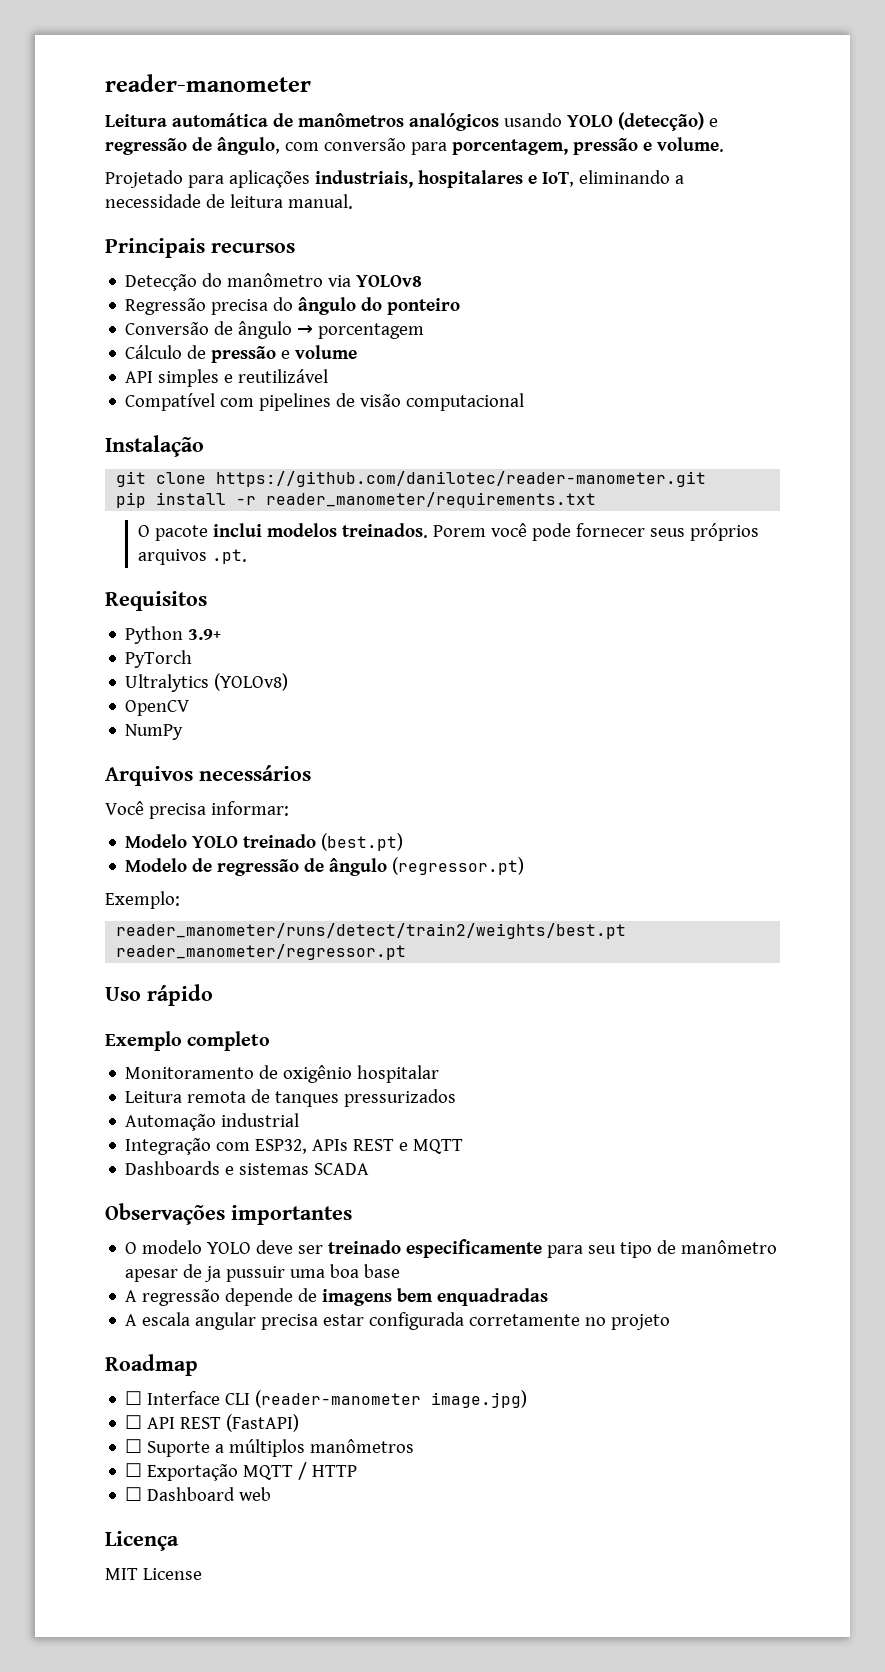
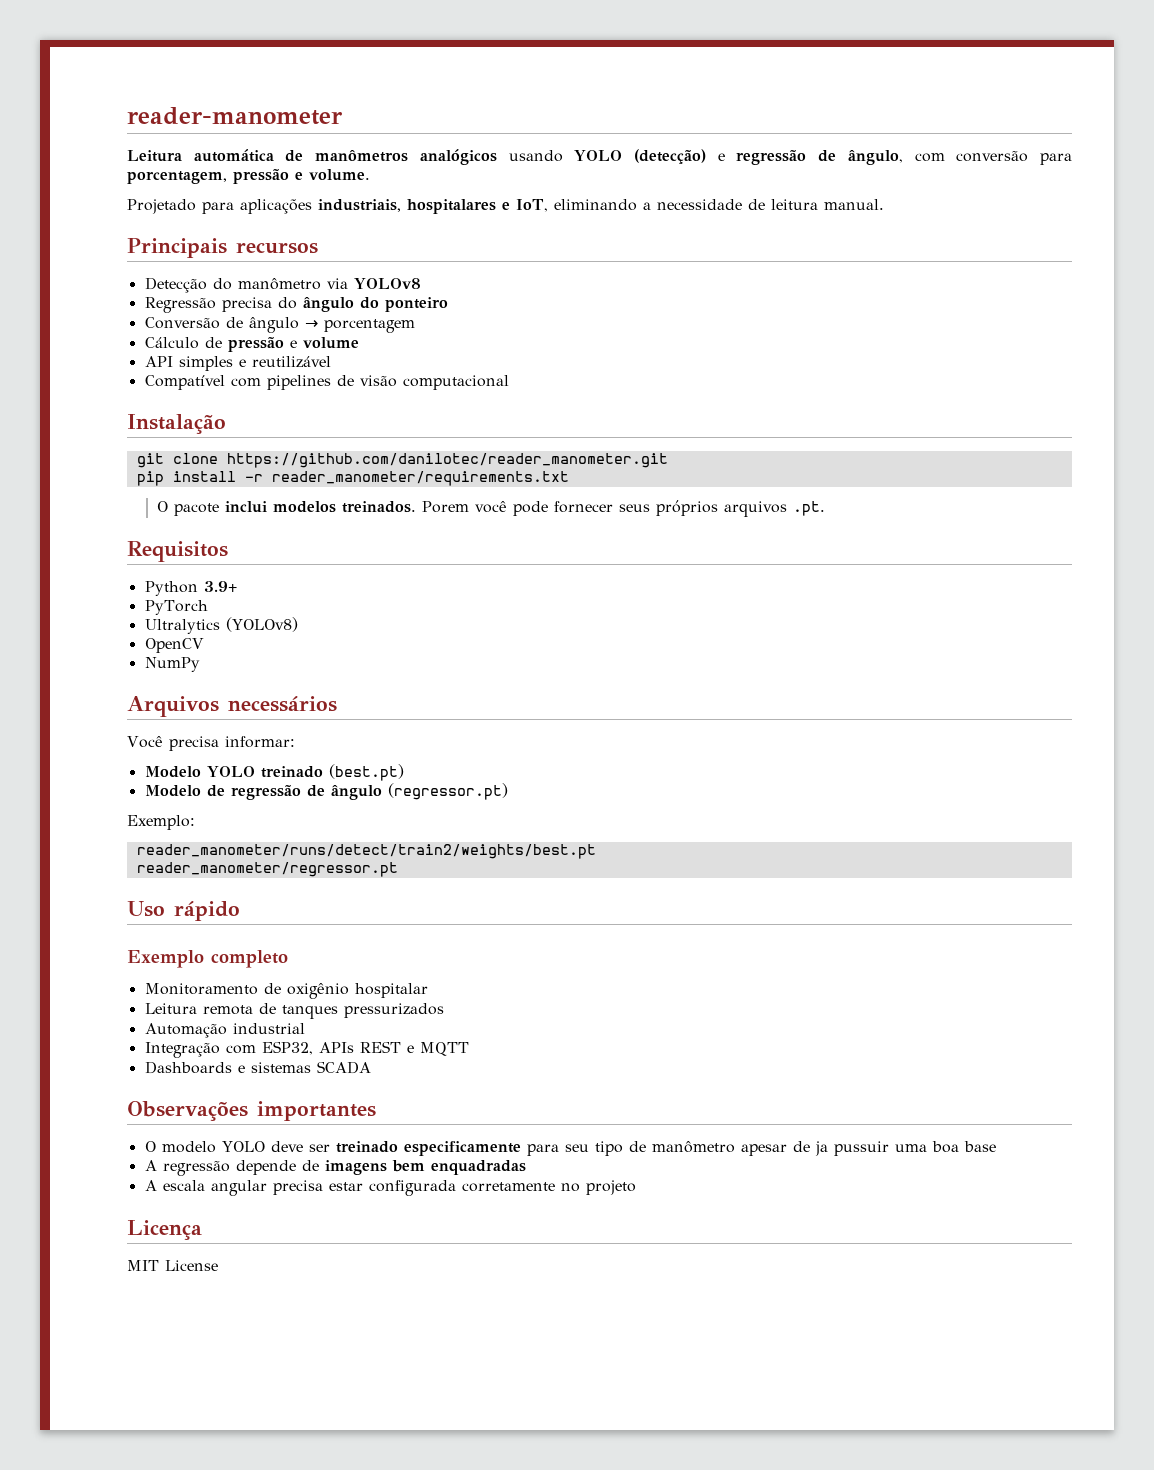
[216,471,707,487] https://github.com/danilotec/reader-manometer.git -> [226,453,668,468] https://github.com/danilotec/reader_manometer.git
[105,1354,198,1376] [125,1390,528,1408] [125,1414,300,1432] [125,1439,415,1457] [125,1462,358,1481] [125,1487,272,1501] // Roadmap // ☐ Interface CLI (reader-manometer image.jpg) // ☐ API REST (FastAPI) // ☐ Suporte a múltiplos manômetros // ☐ Exportação MQTT / HTTP // ☐ Dashboard web -> (636, 1187) none

